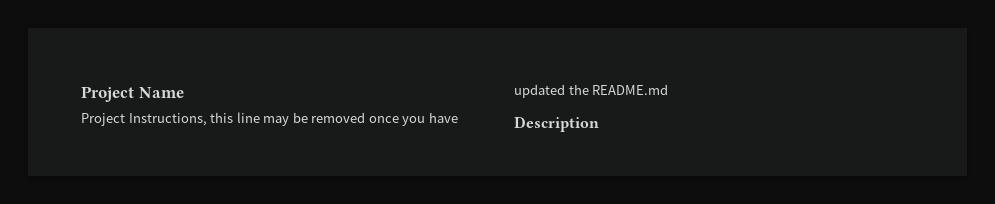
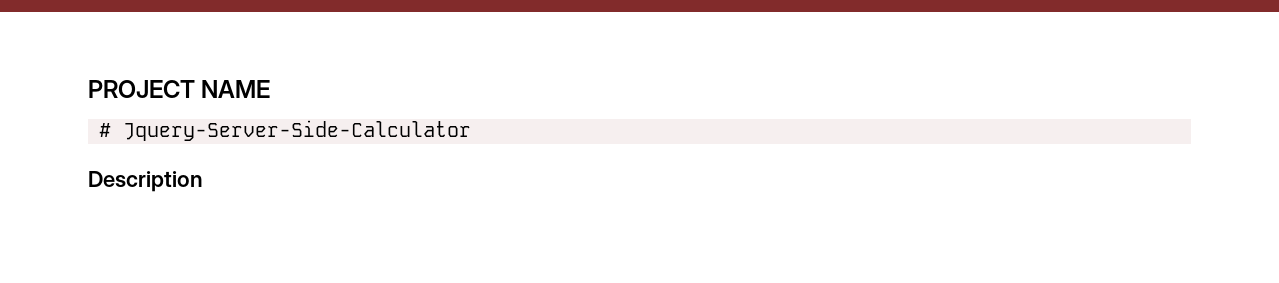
[81,86,184,102] [81,112,458,126] [514,84,669,98] Project Name // Project Instructions, this line may be removed once you have updated the README.md -> [88,80,271,98] [99,120,472,141] PROJECT NAME // # Jquery-Server-Side-Calculator

